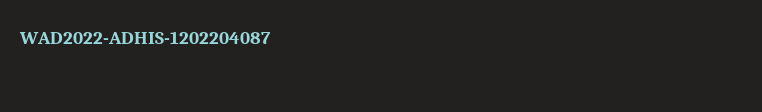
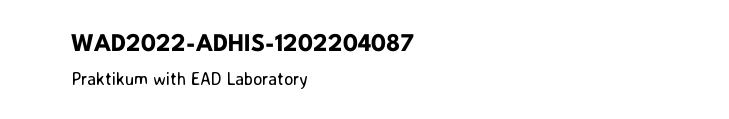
(271, 37) none -> [71,72,308,89] // Praktikum with EAD Laboratory

